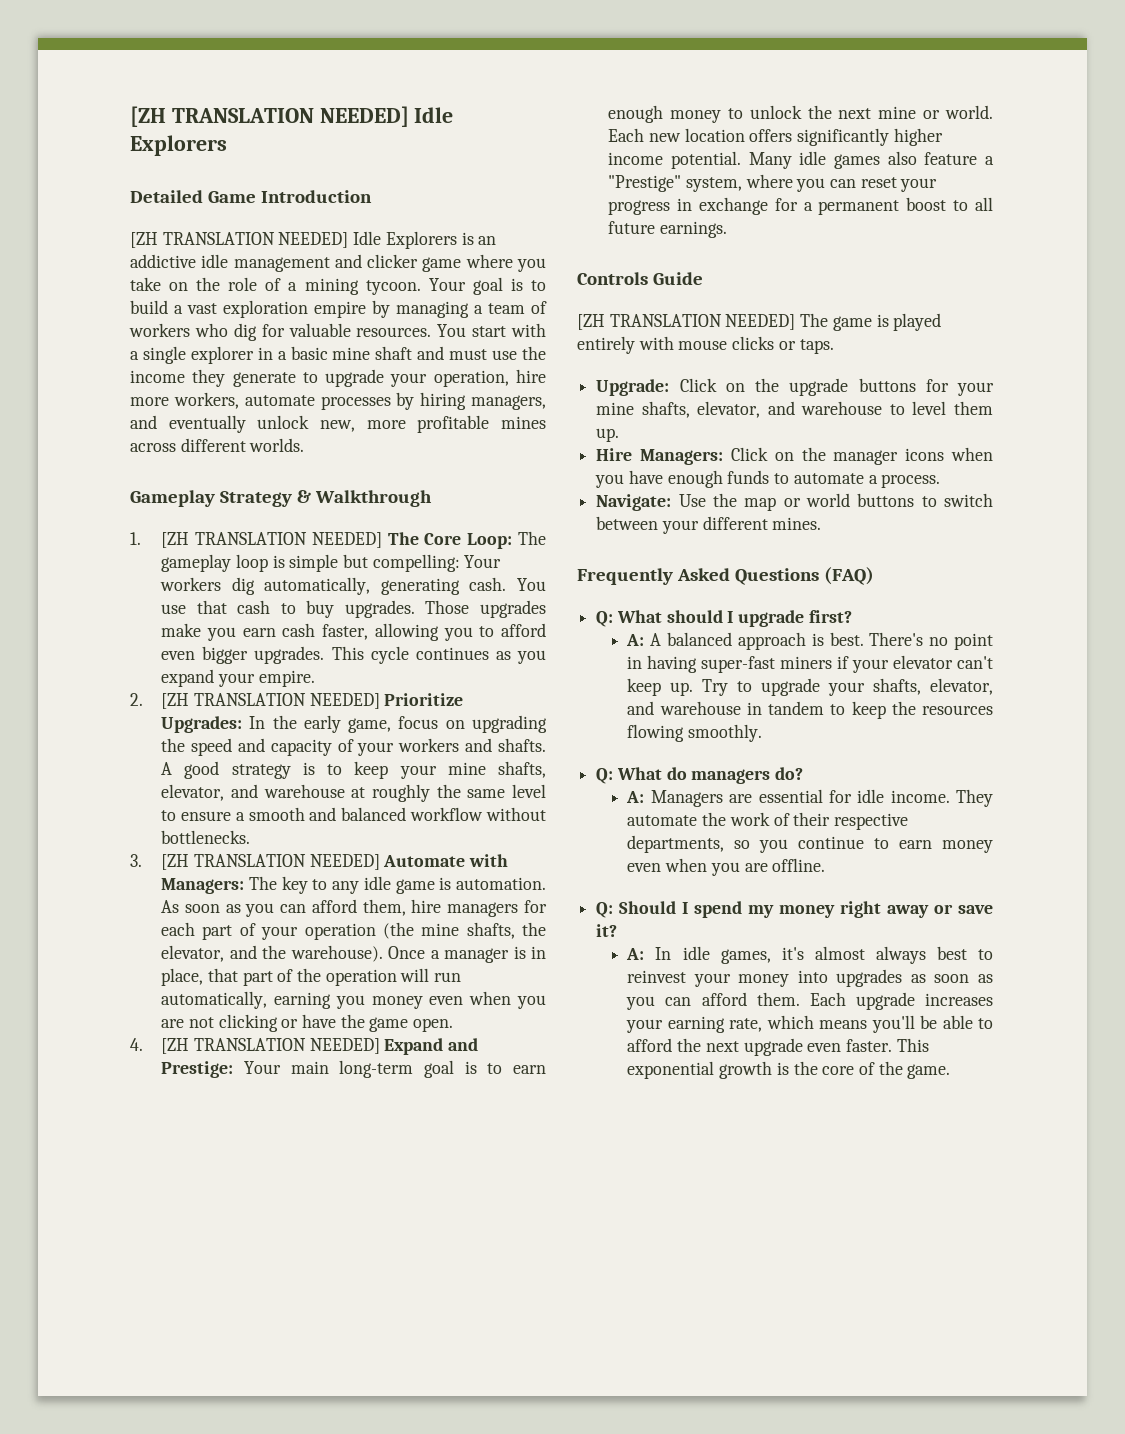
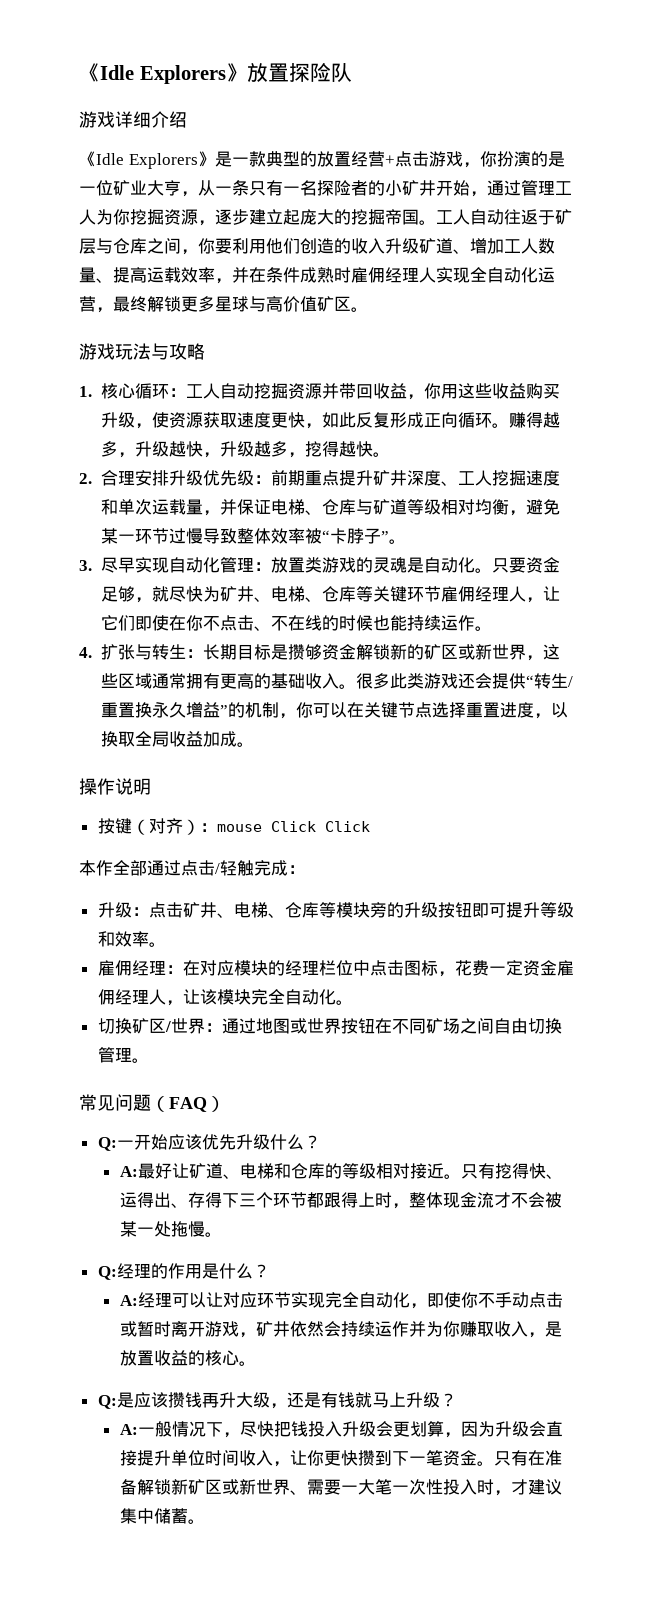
[130,106,454,127] [130,135,227,156] [130,190,372,203] [130,231,497,249] [130,254,546,272] [130,277,546,295] [130,300,547,318] [129,323,546,341] [130,346,547,364] [130,369,546,387] [130,392,546,410] [130,415,546,433] [130,438,305,452] [130,490,432,507] [130,531,546,549] [161,554,502,572] [160,577,546,595] [161,600,546,618] [161,623,546,641] [161,646,546,664] [161,669,315,687] [130,693,464,709] [161,715,547,733] [161,738,546,756] [161,761,546,779] [161,784,546,802] [161,807,546,821] [161,830,251,844] [130,854,509,870] [161,876,546,894] [161,899,547,917] [161,922,546,940] [161,945,546,963] [161,968,462,986] [161,991,546,1009] [161,1014,454,1032] [130,1038,479,1055] [161,1060,546,1078] [608,105,993,123] [608,128,943,146] [608,151,994,169] [608,174,938,192] [608,197,993,215] [608,221,727,238] [577,272,703,285] [577,313,942,331] [577,336,834,354] [596,378,994,396] [596,401,993,418] [596,428,620,442] [596,447,993,465] [595,470,941,488] [596,493,993,511] [596,516,822,534] [577,567,874,585] [596,610,852,627] [626,632,993,650] [627,655,993,673] [627,678,993,696] [627,701,993,719] [627,724,763,742] [596,767,804,784] [626,789,993,807] [627,812,909,830] [627,835,993,853] [627,858,826,876] [596,901,993,918] [596,924,618,937] [626,946,993,964] [627,969,993,987] [626,992,993,1010] [626,1015,993,1033] [627,1038,929,1056] [627,1061,951,1079] [ZH TRANSLATION NEEDED] Idle Explorers // Detailed Game Introduction // [ZH TRANSLATION NEEDED] Idle Explorers is an addictive idle management and clicker game where you take on the role of a mining tycoon. Your goal is to build a vast exploration empire by managing a team of workers who dig for valuable resources. You start with a single explorer in a basic mine shaft and must use the income they generate to upgrade your operation, hire more workers, automate processes by hiring managers, and eventually unlock new, more profitable mines across different worlds. // Gameplay Strategy & Walkthrough // 1. [ZH TRANSLATION NEEDED] The Core Loop: The gameplay loop is simple but compelling: Your workers dig automatically, generating cash. You use that cash to buy upgrades. Those upgrades make you earn cash faster, allowing you to afford even bigger upgrades. This cycle continues as you expand your empire. // 2. [ZH TRANSLATION NEEDED] Prioritize Upgrades: In the early game, focus on upgrading the speed and capacity of your workers and shafts. A good strategy is to keep your mine shafts, elevator, and warehouse at roughly the same level to ensure a smooth and balanced workflow without bottlenecks. // 3. [ZH TRANSLATION NEEDED] Automate with Managers: The key to any idle game is automation. As soon as you can afford them, hire managers for each part of your operation (the mine shafts, the elevator, and the warehouse). Once a manager is in place, that part of the operation will run automatically, earning you money even when you are not clicking or have the game open. // 4. [ZH TRANSLATION NEEDED] Expand and Prestige: Your main long-term goal is to earn enough money to unlock the next mine or world. Each new location offers significantly higher income potential. Many idle games also feature a "Prestige" system, where you can reset your progress in exchange for a permanent boost to all future earnings. // Controls Guide // [ZH TRANSLATION NEEDED] The game is played entirely with mouse clicks or taps. // Upgrade: Click on the upgrade buttons for your mine shafts, elevator, and warehouse to level them up. // Hire Managers: Click on the manager icons when you have enough funds to automate a process. // Navigate: Use the map or world buttons to switch between your different mines. // Frequently Asked Questions (FAQ) // Q: What should I upgrade first? // A: A balanced approach is best. There's no point in having super-fast miners if your elevator can't keep up. Try to upgrade your shafts, elevator, and warehouse in tandem to keep the resources flowing smoothly. // Q: What do managers do? // A: Managers are essential for idle income. They automate the work of their respective departments, so you continue to earn money even when you are offline. // Q: Should I spend my money right away or save it? // A: In idle games, it's almost always best to reinvest your money into upgrades as soon as you can afford them. Each upgrade increases your earning rate, which means you'll be able to afford the next upgrade even faster. This exponential growth is the core of the game. -> [79,63,352,84] [79,111,187,128] [79,151,565,169] [79,180,572,197] [79,209,572,226] [79,238,555,255] [79,267,555,284] [79,296,368,313] [79,343,205,360] [79,383,561,400] [101,412,561,429] [101,441,391,458] [79,470,561,486] [101,499,561,516] [101,528,407,544] [79,557,561,573] [101,586,561,603] [101,615,493,631] [79,644,561,661] [101,673,574,689] [101,702,569,719] [101,731,255,747] [79,778,151,795] [97,818,370,835] [79,860,305,876] [97,902,574,918] [97,931,166,947] [97,960,574,977] [97,989,353,1006] [97,1018,562,1034] [97,1047,149,1063] [79,1094,225,1112] [97,1134,321,1151] [119,1163,563,1179] [119,1192,562,1209] [119,1221,222,1237] [97,1263,270,1280] [119,1292,563,1309] [119,1321,562,1338] [119,1350,256,1366] [97,1392,457,1409] [119,1421,563,1438] [119,1450,562,1467] [119,1479,562,1496] [119,1508,205,1524] 《Idle Explorers》放置探险队 // 游戏详细介绍 // 《Idle Explorers》是一款典型的放置经营+点击游戏，你扮演的是一位矿业大亨，从一条只有一名探险者的小矿井开始，通过管理工人为你挖掘资源，逐步建立起庞大的挖掘帝国。工人自动往返于矿层与仓库之间，你要利用他们创造的收入升级矿道、增加工人数量、提高运载效率，并在条件成熟时雇佣经理人实现全自动化运营，最终解锁更多星球与高价值矿区。 // 游戏玩法与攻略 // 1.核心循环：工人自动挖掘资源并带回收益，你用这些收益购买升级，使资源获取速度更快，如此反复形成正向循环。赚得越多，升级越快，升级越多，挖得越快。 // 2.合理安排升级优先级：前期重点提升矿井深度、工人挖掘速度和单次运载量，并保证电梯、仓库与矿道等级相对均衡，避免某一环节过慢导致整体效率被“卡脖子”。 // 3.尽早实现自动化管理：放置类游戏的灵魂是自动化。只要资金足够，就尽快为矿井、电梯、仓库等关键环节雇佣经理人，让它们即使在你不点击、不在线的时候也能持续运作。 // 4.扩张与转生：长期目标是攒够资金解锁新的矿区或新世界，这些区域通常拥有更高的基础收入。很多此类游戏还会提供“转生/重置换永久增益”的机制，你可以在关键节点选择重置进度，以换取全局收益加成。 // 操作说明 // 按键（对齐）：mouse Click Click // 本作全部通过点击/轻触完成： // 升级：点击矿井、电梯、仓库等模块旁的升级按钮即可提升等级和效率。 // 雇佣经理：在对应模块的经理栏位中点击图标，花费一定资金雇佣经理人，让该模块完全自动化。 // 切换矿区/世界：通过地图或世界按钮在不同矿场之间自由切换管理。 // 常见问题（FAQ） // Q:一开始应该优先升级什么？ // A:最好让矿道、电梯和仓库的等级相对接近。只有挖得快、运得出、存得下三个环节都跟得上时，整体现金流才不会被某一处拖慢。 // Q:经理的作用是什么？ // A:经理可以让对应环节实现完全自动化，即使你不手动点击或暂时离开游戏，矿井依然会持续运作并为你赚取收入，是放置收益的核心。 // Q:是应该攒钱再升大级，还是有钱就马上升级？ // A:一般情况下，尽快把钱投入升级会更划算，因为升级会直接提升单位时间收入，让你更快攒到下一笔资金。只有在准备解锁新矿区或新世界、需要一大笔一次性投入时，才建议集中储蓄。

